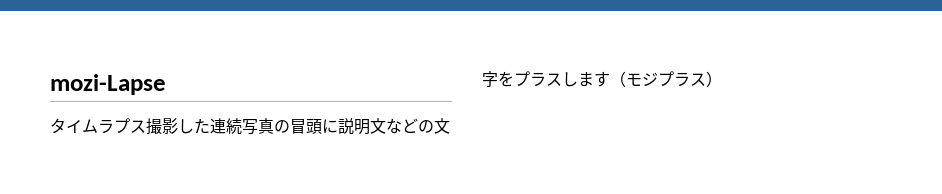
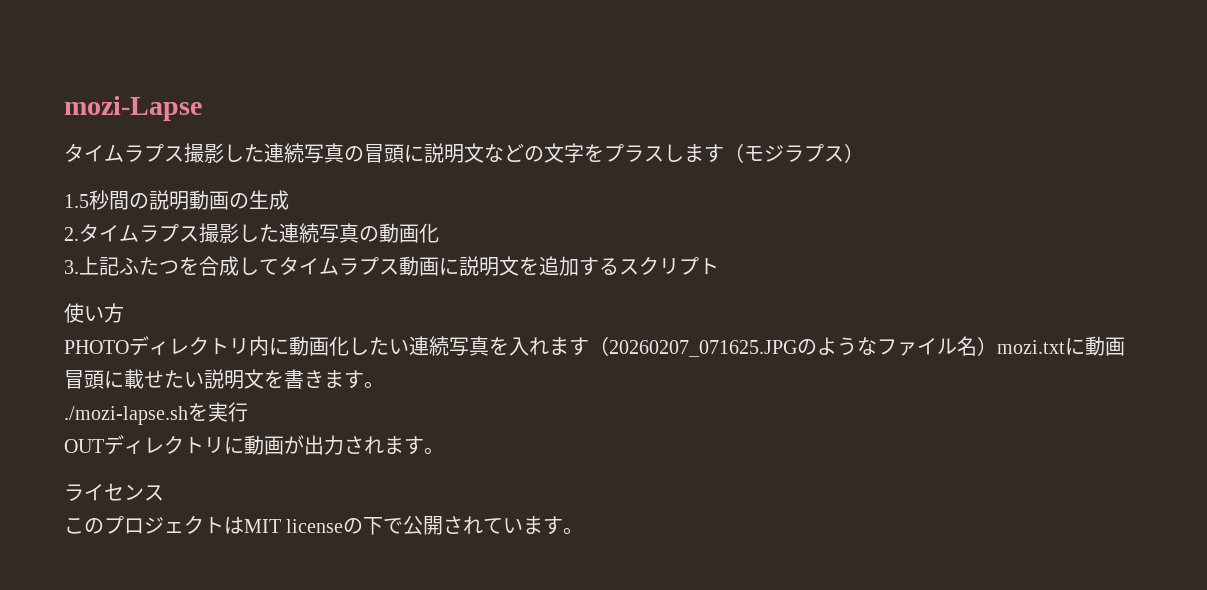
[658,71,690,87] プラ -> [784,144,824,162] ラプ
(722, 79) none -> [64,190,289,210] [64,223,439,243] [64,256,719,276] [64,303,124,323] [64,336,1125,357] [64,369,384,389] [64,402,248,425] [64,435,444,455] [64,483,164,501] [64,515,584,535] // 1.5秒間の説明動画の生成 // 2.タイムラプス撮影した連続写真の動画化 // 3.上記ふたつを合成してタイムラプス動画に説明文を追加するスクリプト // 使い方 // PHOTOディレクトリ内に動画化したい連続写真を入れます（20260207_071625.JPGのようなファイル名）mozi.txtに動画冒頭に載せたい説明文を書きます。 // ./mozi-lapse.shを実行 // OUTディレクトリに動画が出力されます。 // ライセンス // このプロジェクトはMIT licenseの下で公開されています。

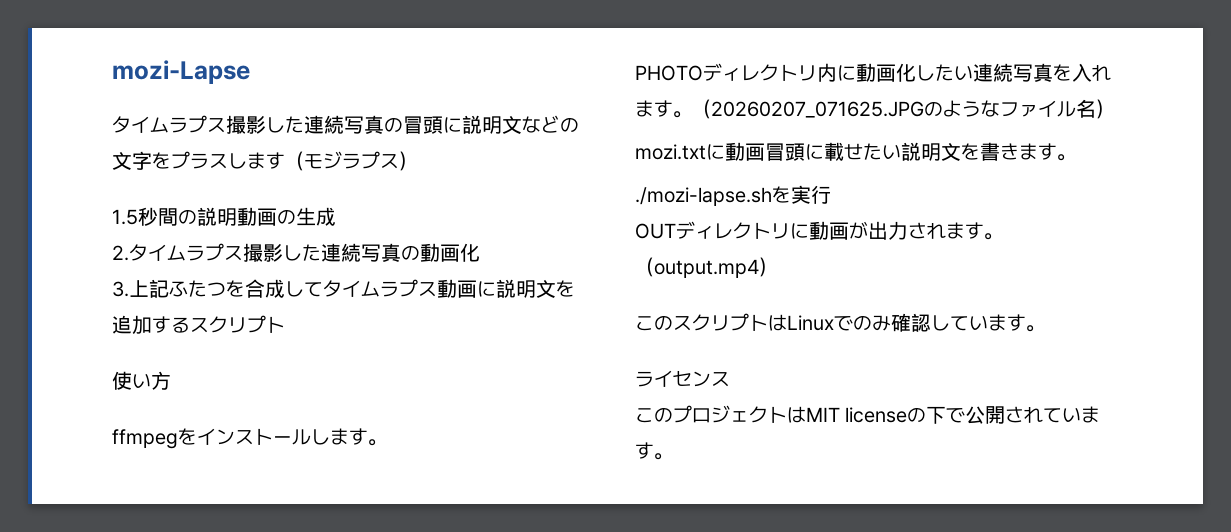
(124, 313) none -> [112,428,387,449] // ffmpegをインストールします。
(589, 346) none -> [673,111,692,118] 。
(997, 346) none -> (1115, 109) //
(444, 451) none -> [635,257,778,278] [635,313,1045,332] （output.mp4） // このスクリプトはLinuxでのみ確認しています。

